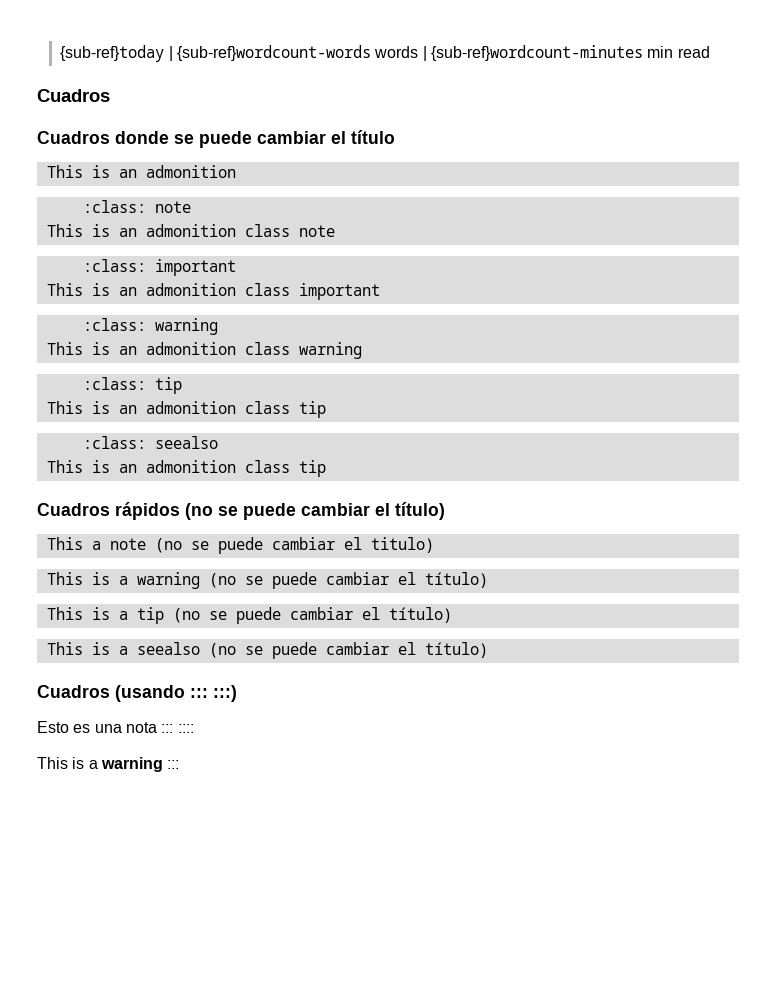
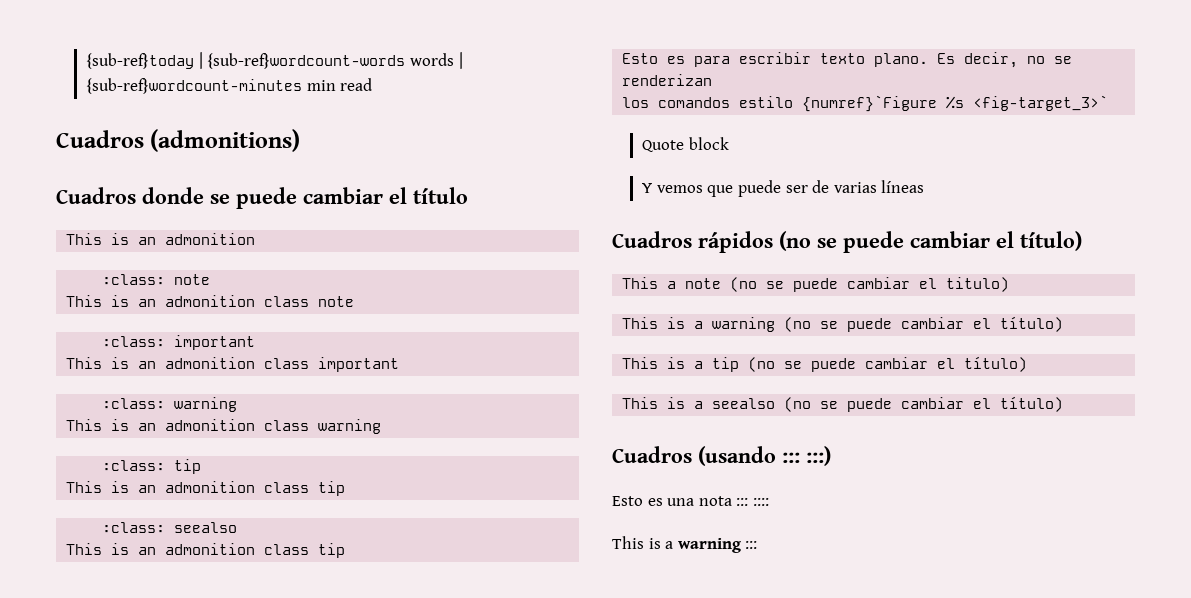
(110, 95) none -> [150,129,301,152] (admonitions)
(326, 468) none -> [622,52,1073,68] [622,74,713,86] [622,95,1109,112] [642,137,729,152] [642,180,925,197] // Esto es para escribir texto plano. Es decir, no se renderizan // los comandos estilo {numref}`Figure %s <fig-target_3>` // Quote block // Y vemos que puede ser de varias líneas

